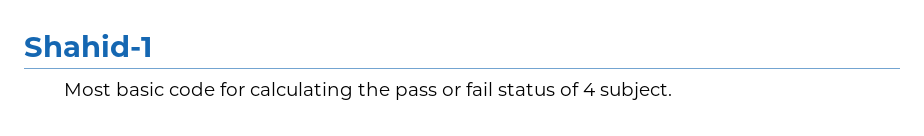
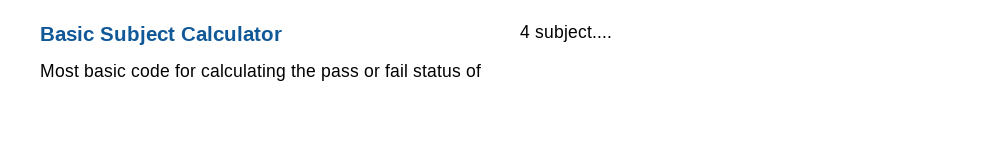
[24,33,152,57] Shahid-1 -> [40,26,282,45] Basic Subject Calculator
[600,82,673,100] subject. -> [535,25,612,42] subject....

